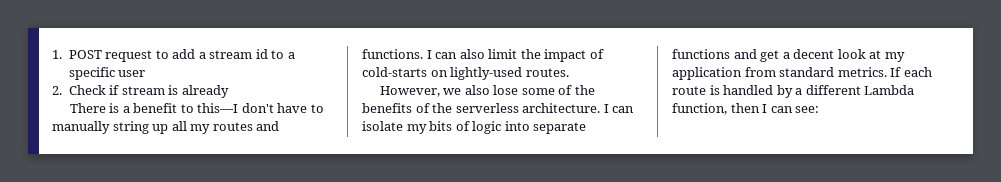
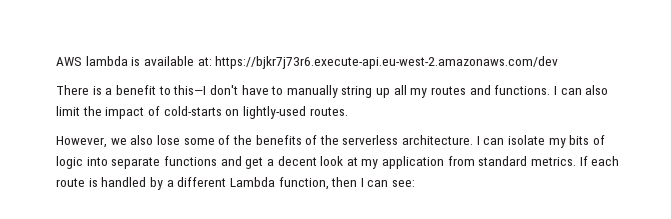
[52,49,295,62] [68,67,146,80] [52,85,229,98] 1. POST request to add a stream id to a specific user // 2. Check if stream is already -> [56,56,559,69] AWS lambda is available at: https://bjkr7j73r6.execute-api.eu-west-2.amazonaws.com/dev

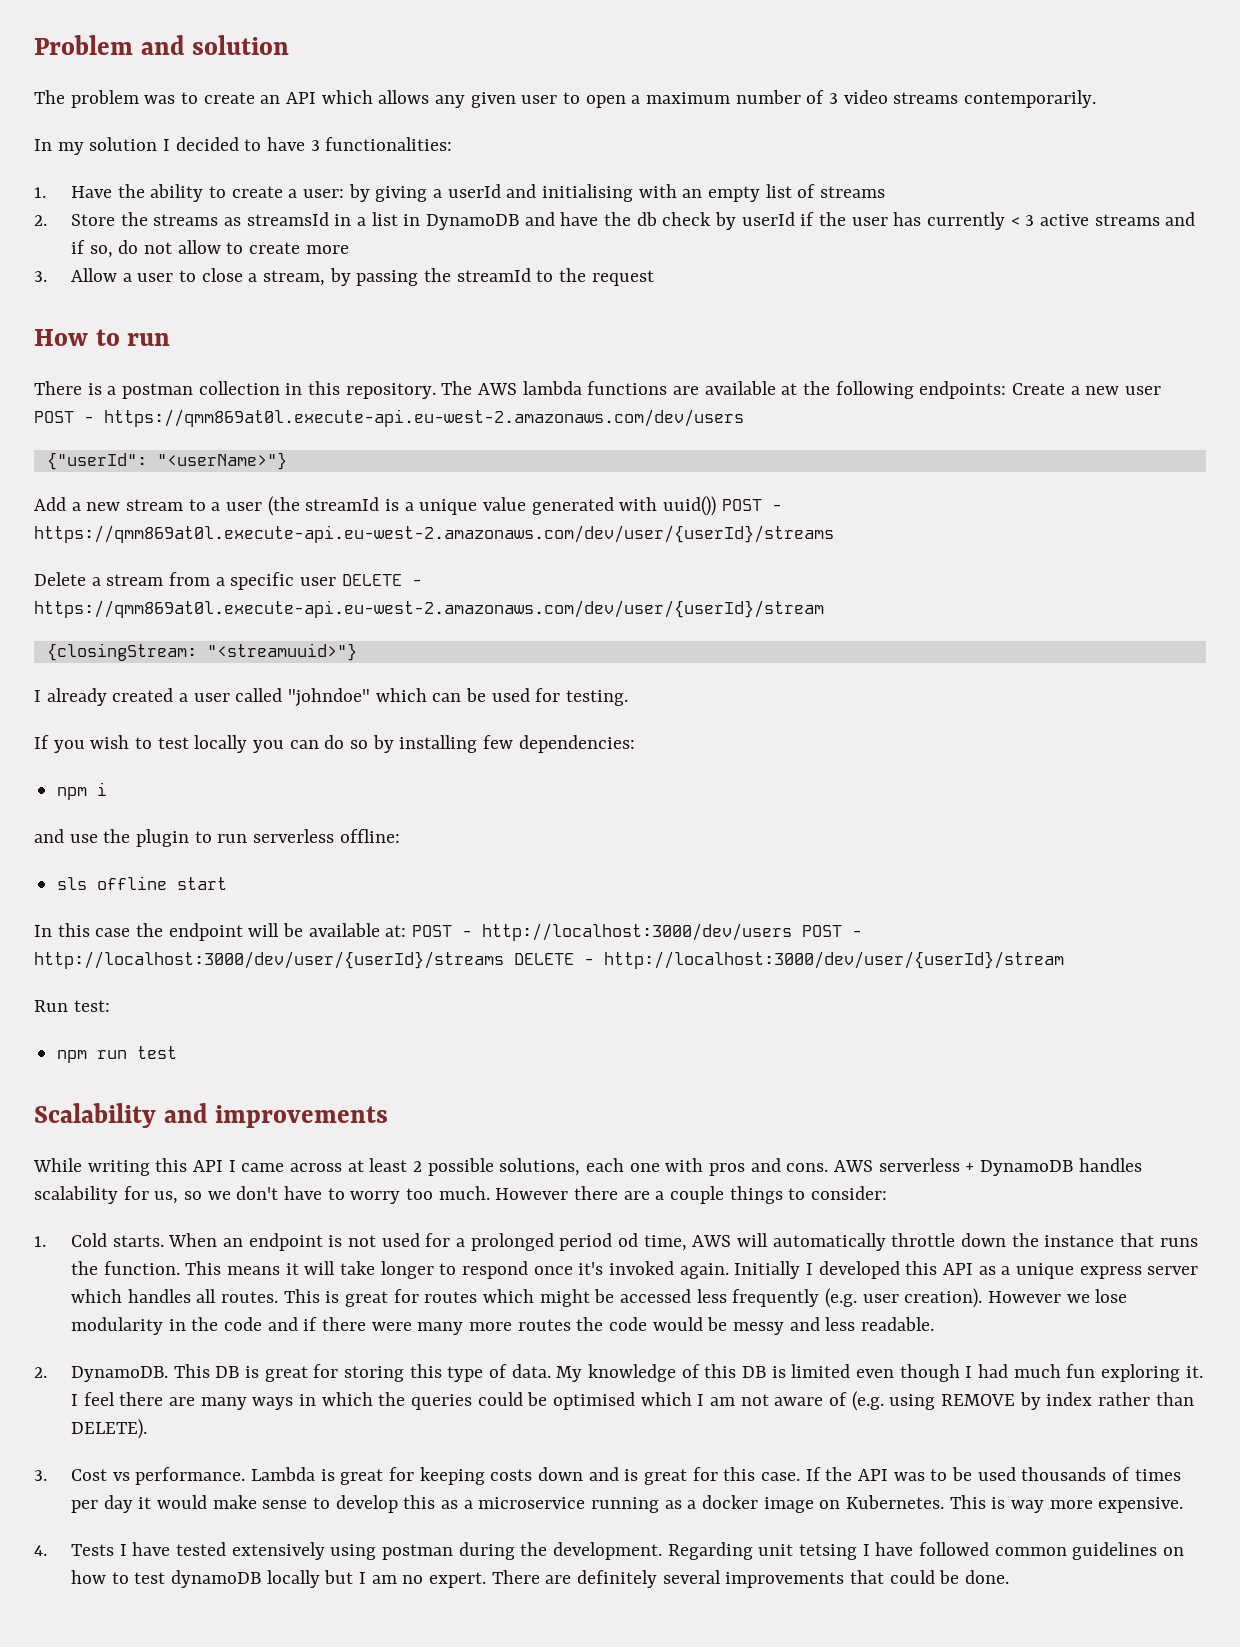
[56,56,559,69] [56,85,609,98] [56,106,348,119] [56,135,605,148] [56,156,620,169] [56,177,416,190] AWS lambda is available at: https://bjkr7j73r6.execute-api.eu-west-2.amazonaws.com/dev // There is a benefit to this—I don't have to manually string up all my routes and functions. I can also limit the impact of cold-starts on lightly-used routes. // However, we also lose some of the benefits of the serverless architecture. I can isolate my bits of logic into separate functions and get a decent look at my application from standard metrics. If each route is handled by a different Lambda function, then I can see: -> [34,35,290,55] [34,90,1097,108] [34,137,453,155] [34,184,886,202] [34,212,1196,230] [71,240,349,258] [34,268,654,286] [34,329,171,346] [34,381,1162,399] [34,409,744,427] [46,452,287,470] [34,496,782,516] [34,525,834,543] [34,572,422,590] [34,600,824,618] [46,643,357,661] [34,688,629,707] [34,735,635,753] [57,782,108,800] [34,829,400,847] [57,876,228,890] [34,923,863,941] [34,951,1064,969] [34,1000,110,1012] [57,1046,178,1063] [34,1103,389,1128] [33,1158,1142,1176] [34,1186,888,1204] [34,1233,1198,1251] [71,1261,1199,1279] [71,1288,1128,1308] [71,1317,935,1335] [34,1364,1203,1382] [71,1391,1194,1411] [71,1419,148,1439] [34,1467,1181,1485] [71,1495,1184,1513] [34,1542,1185,1560] [71,1570,1010,1588] Problem and solution // The problem was to create an API which allows any given user to open a maximum number of 3 video streams contemporarily. // In my solution I decided to have 3 functionalities: // 1. Have the ability to create a user: by giving a userId and initialising with an empty list of streams // 2. Store the streams as streamsId in a list in DynamoDB and have the db check by userId if the user has currently < 3 active streams and if so, do not allow to create more // 3. Allow a user to close a stream, by passing the streamId to the request // How to run // There is a postman collection in this repository. The AWS lambda functions are available at the following endpoints: Create a new user POST - https://qmm869at0l.execute-api.eu-west-2.amazonaws.com/dev/users // {"userId": "<userName>"} // Add a new stream to a user (the streamId is a unique value generated with uuid()) POST - https://qmm869at0l.execute-api.eu-west-2.amazonaws.com/dev/user/{userId}/streams // Delete a stream from a specific user DELETE - https://qmm869at0l.execute-api.eu-west-2.amazonaws.com/dev/user/{userId}/stream // {closingStream: "<streamuuid>"} // I already created a user called "johndoe" which can be used for testing. // If you wish to test locally you can do so by installing few dependencies: // npm i // and use the plugin to run serverless offline: // sls offline start // In this case the endpoint will be available at: POST - http://localhost:3000/dev/users POST - http://localhost:3000/dev/user/{userId}/streams DELETE - http://localhost:3000/dev/user/{userId}/stream // Run test: // npm run test // Scalability and improvements // While writing this API I came across at least 2 possible solutions, each one with pros and cons. AWS serverless + DynamoDB handles scalability for us, so we don't have to worry too much. However there are a couple things to consider: // 1. Cold starts. When an endpoint is not used for a prolonged period od time, AWS will automatically throttle down the instance that runs the function. This means it will take longer to respond once it's invoked again. Initially I developed this API as a unique express server which handles all routes. This is great for routes which might be accessed less frequently (e.g. user creation). However we lose modularity in the code and if there were many more routes the code would be messy and less readable. // 2. DynamoDB. This DB is great for storing this type of data. My knowledge of this DB is limited even though I had much fun exploring it. I feel there are many ways in which the queries could be optimised which I am not aware of (e.g. using REMOVE by index rather than DELETE). // 3. Cost vs performance. Lambda is great for keeping costs down and is great for this case. If the API was to be used thousands of times per day it would make sense to develop this as a microservice running as a docker image on Kubernetes. This is way more expensive. // 4. Tests I have tested extensively using postman during the development. Regarding unit tetsing I have followed common guidelines on how to test dynamoDB locally but I am no expert. There are definitely several improvements that could be done.

